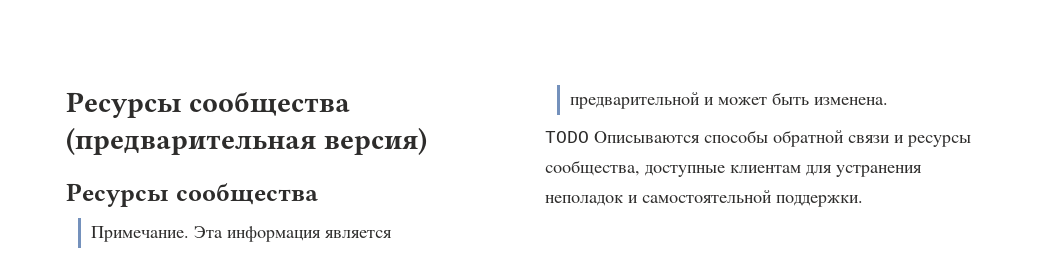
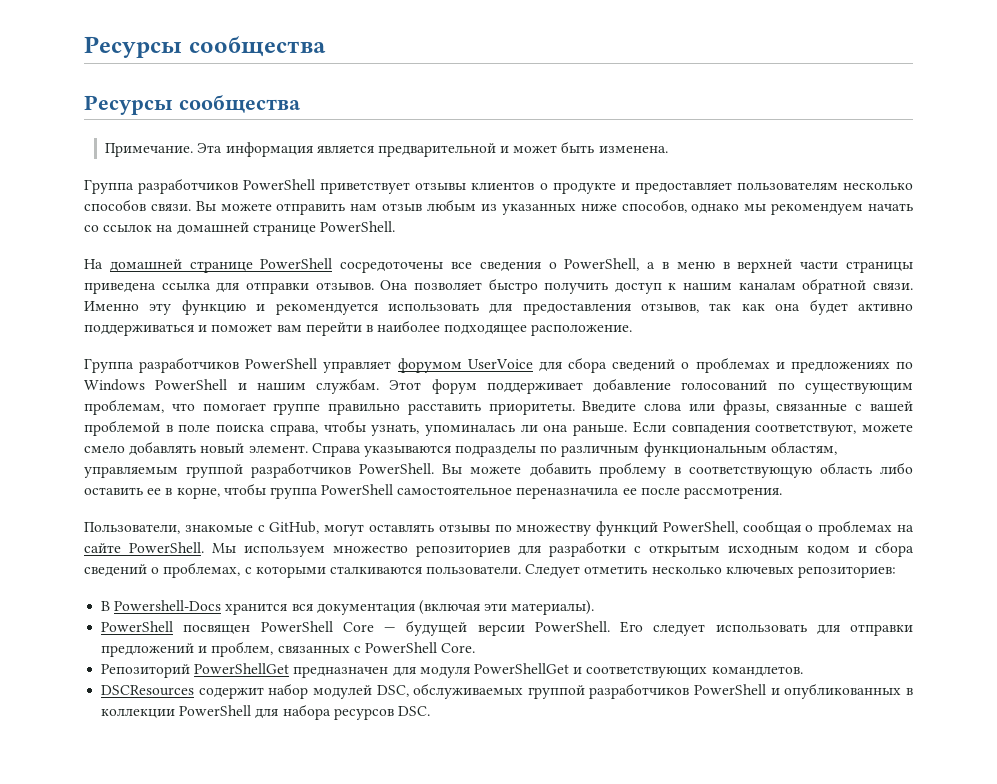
[66,92,350,118] [66,127,427,155] Ресурсы сообщества (предварительная версия) -> [84,36,326,58] Ресурсы сообщества
[545,130,971,147] [545,160,922,177] [545,190,863,207] TODO Описываются способы обратной связи и ресурсы сообщества, доступные клиентам для устранения неполадок и самостоятельной поддержки. -> [84,178,914,194] [84,199,914,215] [84,221,395,236] [84,258,913,273] [84,278,913,294] [84,299,913,315] [84,320,633,336] [84,357,914,373] [84,378,913,394] [84,399,913,415] [84,420,913,436] [84,441,837,457] [84,462,914,478] [84,483,783,499] [84,520,915,536] [84,541,914,557] [84,562,897,578] [101,600,595,615] [101,620,913,636] [101,641,476,657] [101,663,803,678] [101,683,913,699] [101,704,430,720] Группа разработчиков PowerShell приветствует отзывы клиентов о продукте и предоставляет пользователям несколько способов связи. Вы можете отправить нам отзыв любым из указанных ниже способов, однако мы рекомендуем начать со ссылок на домашней странице PowerShell. // На домашней странице PowerShell сосредоточены все сведения о PowerShell, а в меню в верхней части страницы приведена ссылка для отправки отзывов. Она позволяет быстро получить доступ к нашим каналам обратной связи. Именно эту функцию и рекомендуется использовать для предоставления отзывов, так как она будет активно поддерживаться и поможет вам перейти в наиболее подходящее расположение. // Группа разработчиков PowerShell управляет форумом UserVoice для сбора сведений о проблемах и предложениях по Windows PowerShell и нашим службам. Этот форум поддерживает добавление голосований по существующим проблемам, что помогает группе правильно расставить приоритеты. Введите слова или фразы, связанные с вашей проблемой в поле поиска справа, чтобы узнать, упоминалась ли она раньше. Если совпадения соответствуют, можете смело добавлять новый элемент. Справа указываются подразделы по различным функциональным областям, управляемым группой разработчиков PowerShell. Вы можете добавить проблему в соответствующую область либо оставить ее в корне, чтобы группа PowerShell самостоятельное переназначила ее после рассмотрения. // Пользователи, знакомые с GitHub, могут оставлять отзывы по множеству функций PowerShell, сообщая о проблемах на сайте PowerShell. Мы используем множество репозиториев для разработки с открытым исходным кодом и сбора сведений о проблемах, с которыми сталкиваются пользователи. Следует отметить несколько ключевых репозиториев: // В Powershell-Docs хранится вся документация (включая эти материалы). // PowerShell посвящен PowerShell Core — будущей версии PowerShell. Его следует использовать для отправки предложений и проблем, связанных с PowerShell Core. // Репозиторий PowerShellGet предназначен для модуля PowerShellGet и соответствующих командлетов. // DSCResources содержит набор модулей DSC, обслуживаемых группой разработчиков PowerShell и опубликованных в коллекции PowerShell для набора ресурсов DSC.

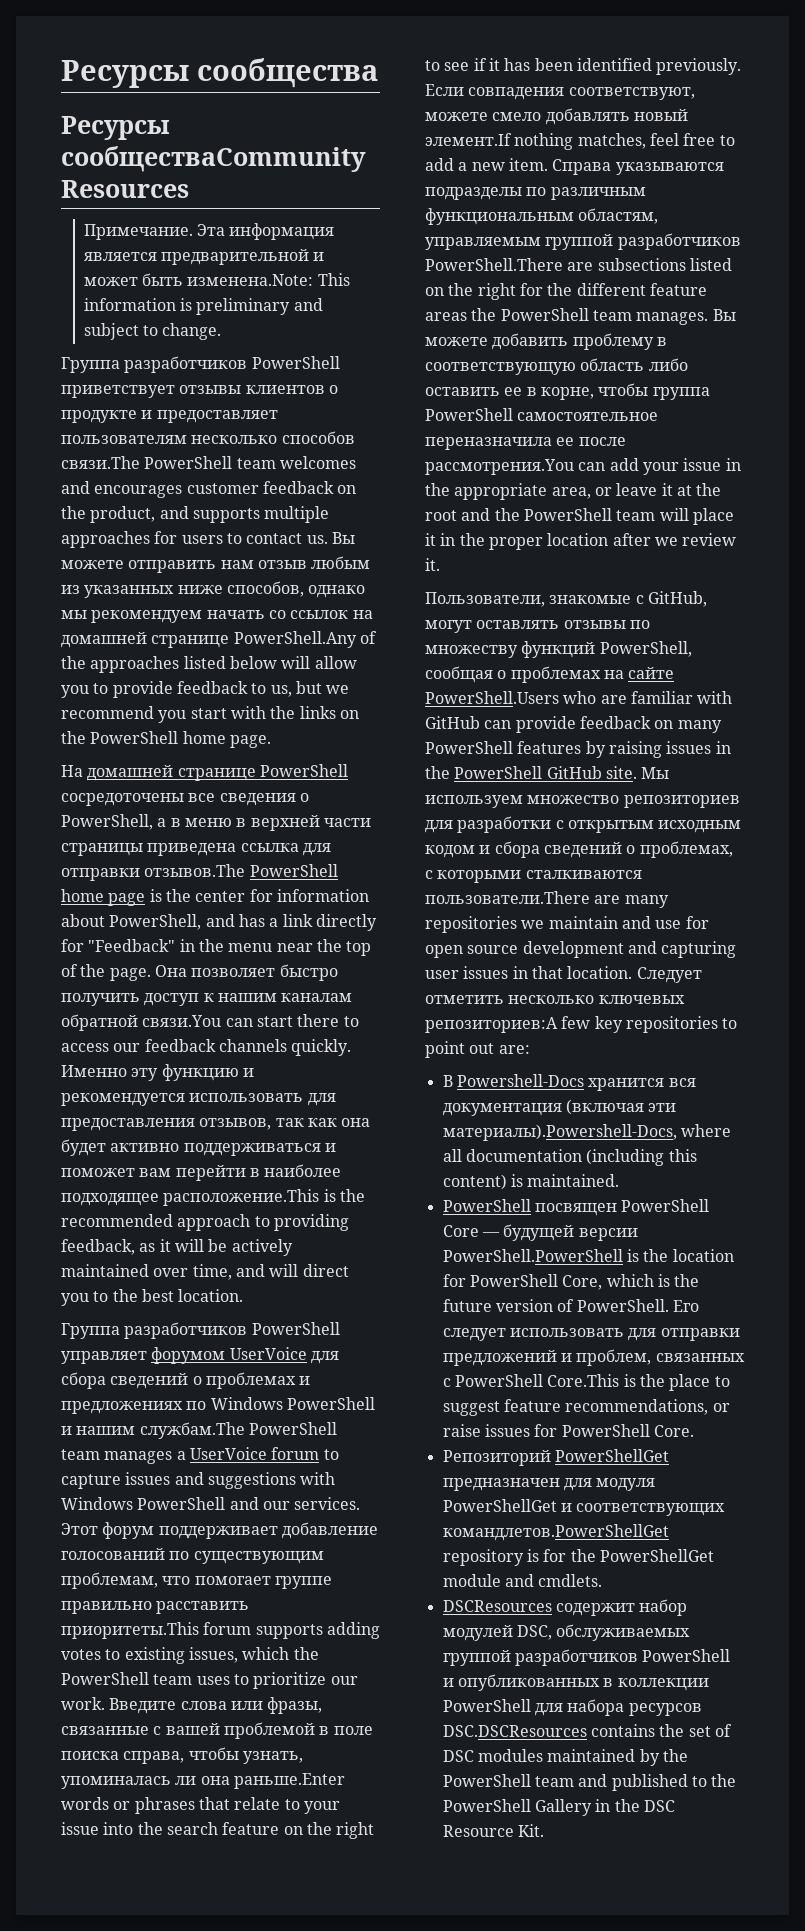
[179,95,301,113] сообщества -> [61,146,366,172] [61,180,189,198] сообществаCommunity Resources
[598,146,668,153] изменена. -> [187,273,350,286] [83,298,323,315] [83,323,222,340] изменена.Note: This information is preliminary and subject to change.
[150,204,191,211] связи. -> [61,456,356,469] [61,481,357,498] [61,506,330,523] [61,531,328,548] связи.The PowerShell team welcomes and encourages customer feedback on the product, and supports multiple approaches for users to contact us.
[319,221,395,232] PowerShell. -> [233,631,377,648] [61,656,357,673] [61,681,350,698] [61,706,359,723] [61,731,271,748] PowerShell.Any of the approaches listed below will allow you to provide feedback to us, but we recommend you start with the links on the PowerShell home page.
[315,282,374,290] отзывов. -> [144,864,338,877] [61,889,369,906] [61,914,377,931] [61,939,372,956] [61,964,151,981] отзывов.The PowerShell home page is the center for information about PowerShell, and has a link directly for "Feedback" in the menu near the top of the page.
[872,283,913,290] связи. -> [142,1014,359,1027] [61,1039,352,1056] связи.You can start there to access our feedback channels quickly.
[531,324,633,336] расположение. -> [163,1189,365,1206] [61,1214,349,1231] [61,1239,293,1256] [61,1264,349,1280] [61,1289,244,1306] расположение.This is the recommended approach to providing feedback, as it will be actively maintained over time, and will direct you to the best location.
[316,378,380,394] службам. -> [139,1422,337,1439] [61,1447,339,1464] [61,1472,336,1489] [61,1497,361,1510] службам.The PowerShell team manages a UserVoice forum to capture issues and suggestions with Windows PowerShell and our services.
[488,403,575,415] приоритеты. -> [61,1622,380,1639] [61,1647,319,1664] [61,1672,358,1689] [61,1697,105,1710] приоритеты.This forum supports adding votes to existing issues, which the PowerShell team uses to prioritize our work.
[573,424,628,436] раньше. -> [233,1773,345,1789] [61,1797,340,1814] [61,1822,375,1839] [425,58,742,75] раньше.Enter words or phrases that relate to your issue into the search feature on the right to see if it has been identified previously.
[248,445,308,453] элемент. -> [425,133,735,150] [425,158,548,171] элемент.If nothing matches, feel free to add a new item.
[359,463,435,474] PowerShell. -> [425,258,732,271] [425,283,707,300] [425,308,709,325] PowerShell.There are subsections listed on the right for the different feature areas the PowerShell team manages.
[684,487,783,499] рассмотрения. -> [425,458,741,475] [425,483,722,500] [425,508,734,525] [425,533,737,550] [425,558,440,571] рассмотрения.You can add your issue in the appropriate area, or leave it at the root and the PowerShell team will place it in the proper location after we review it.
[129,542,204,553] PowerShell. -> [425,691,733,704] [425,716,722,733] [425,741,731,758] [425,766,637,779] PowerShell.Users who are familiar with GitHub can provide feedback on many PowerShell features by raising issues in the PowerShell GitHub site.
[426,564,897,578] пользователи. Следует отметить несколько ключевых репозиториев: -> [425,891,669,908] [425,916,709,933] [425,941,737,958] [425,966,702,983] [425,995,685,1004] [425,1016,738,1033] [425,1041,530,1058] пользователи.There are many repositories we maintain and use for open source development and capturing user issues in that location. Следует отметить несколько ключевых репозиториев:A few key repositories to point out are:
[511,600,595,615] материалы). -> [442,1124,731,1141] [442,1149,697,1166] [442,1174,620,1190] материалы).Powershell-Docs, where all documentation (including this content) is maintained.
(525, 630) none -> [442,1249,734,1262] [442,1274,700,1290] [442,1299,575,1312] PowerShell.PowerShell is the location for PowerShell Core, which is the future version of
(437, 647) none -> [547,1374,730,1391] [442,1399,730,1416] [442,1424,650,1437] Core.This is the place to suggest feature recommendations, or raise issues for PowerShell
[711,666,803,677] командлетов. -> [442,1524,669,1541] [442,1549,714,1566] [442,1574,603,1587] командлетов.PowerShellGet repository is for the PowerShellGet module and cmdlets.
[397,706,430,716] DSC. -> [442,1724,732,1737] [442,1749,688,1766] [442,1774,737,1791] [442,1799,675,1816] [442,1824,544,1837] DSC.DSCResources contains the set of DSC modules maintained by the PowerShell team and published to the PowerShell Gallery in the DSC Resource Kit.

